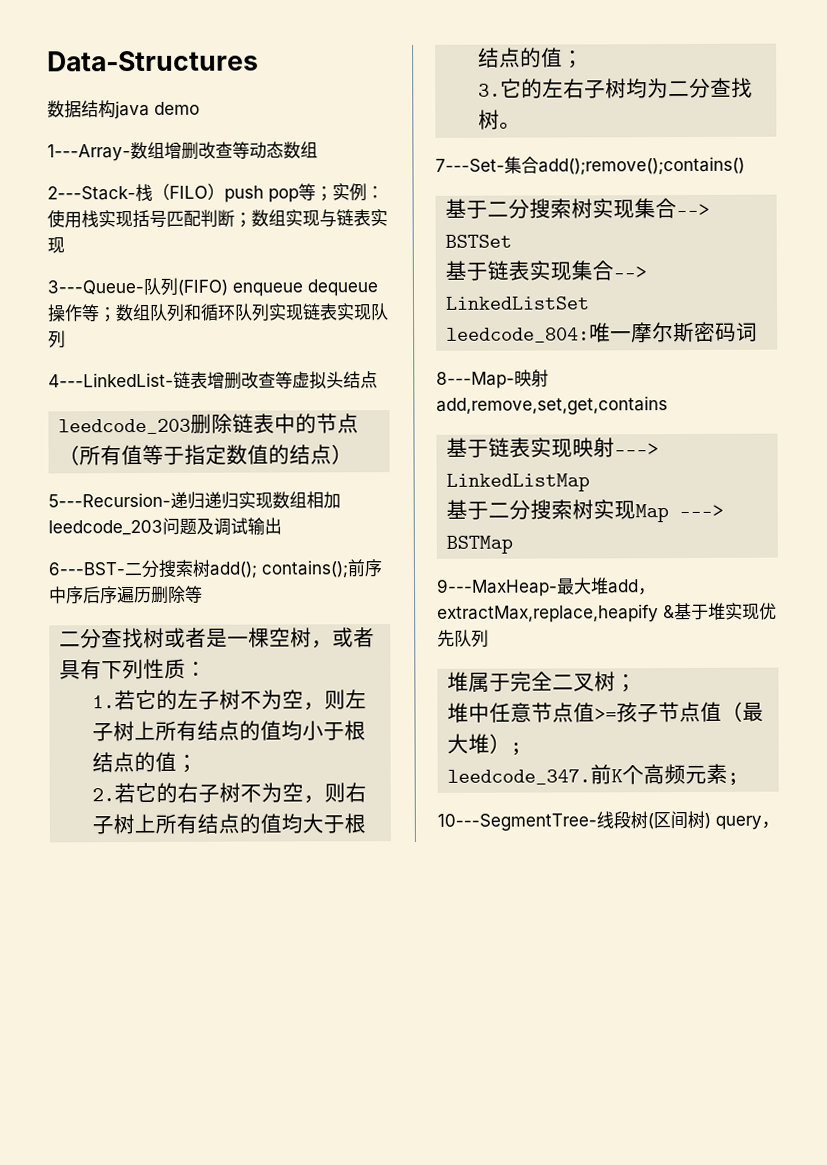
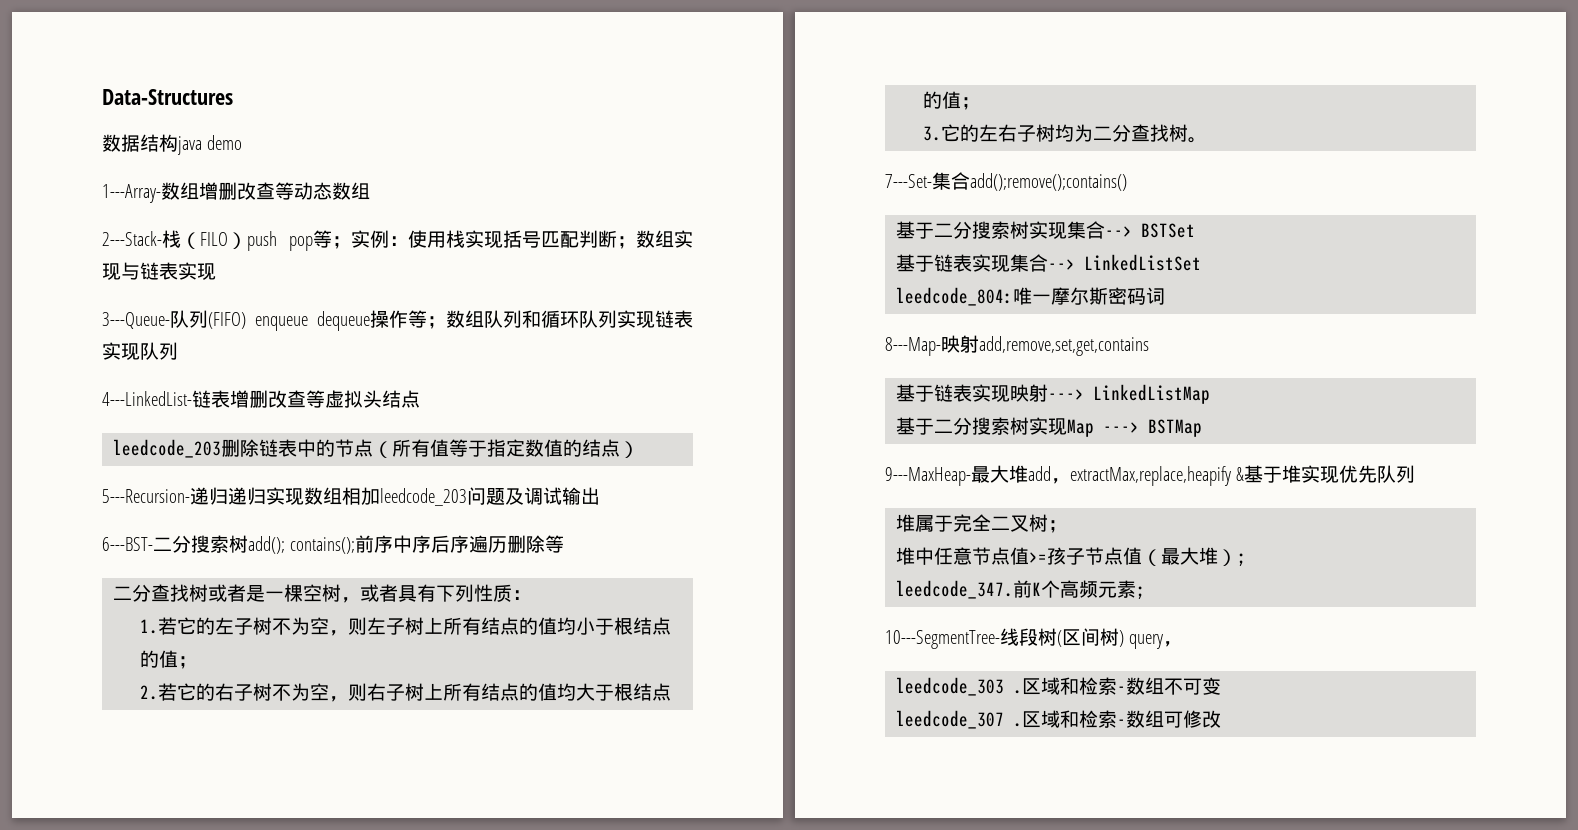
(779, 825) none -> [896,677,1222,696] [896,710,1222,729] // leedcode_303 .区域和检索-数组不可变 // leedcode_307 .区域和检索-数组可修改

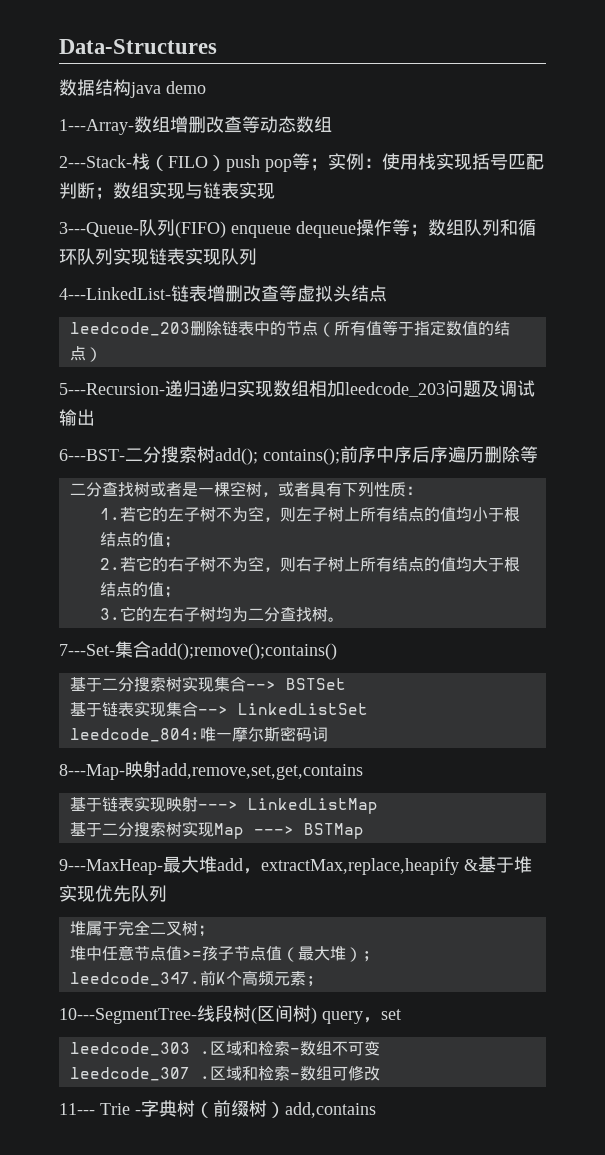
(1182, 644) none -> [381,1009,401,1020] set
(1222, 719) none -> [59,1100,376,1118] // 11--- Trie -字典树（前缀树）add,contains

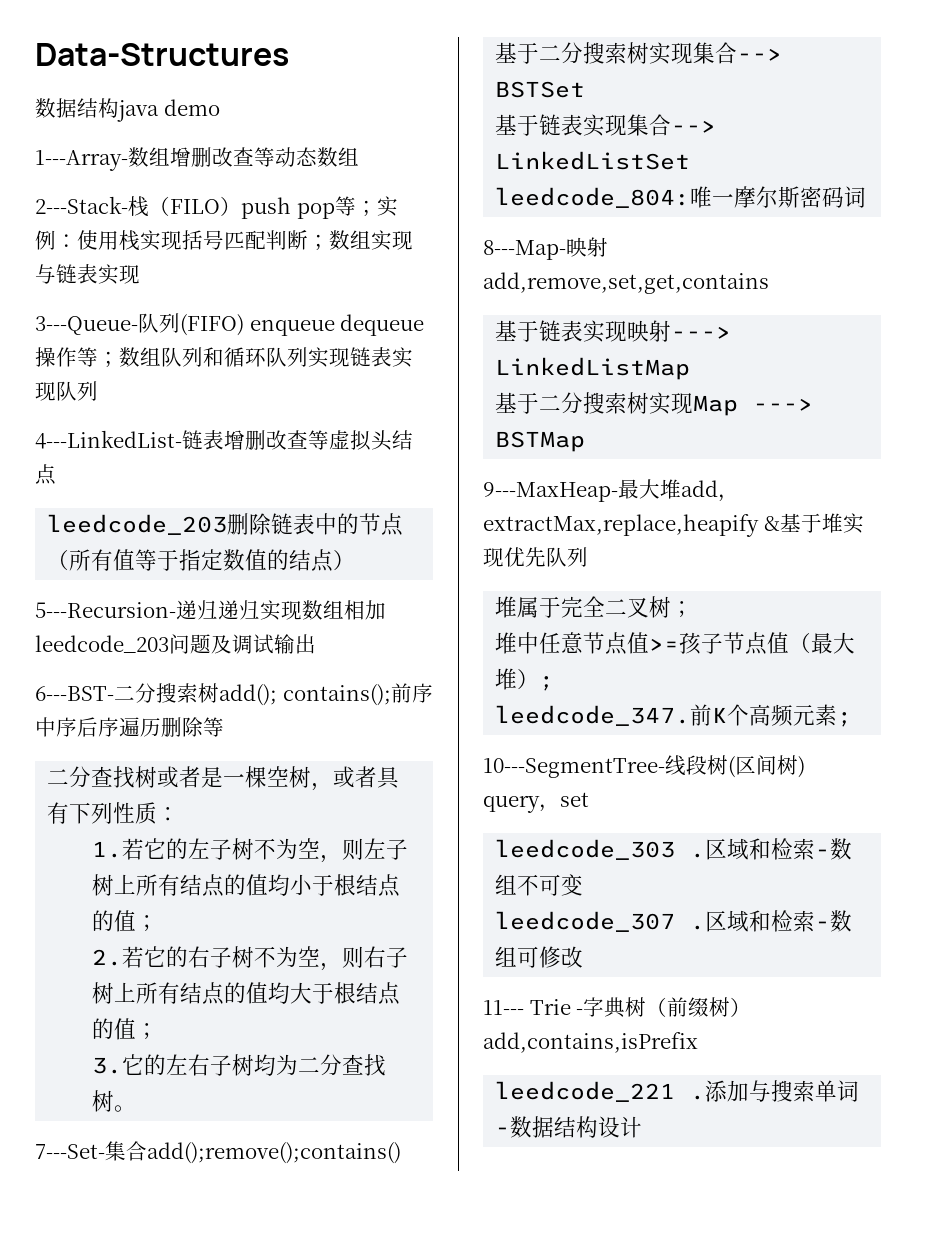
[285,1102,376,1118] add,contains -> [483,1032,698,1053] [495,1080,860,1102] [495,1116,643,1138] add,contains,isPrefix // leedcode_221 .添加与搜索单词-数据结构设计

